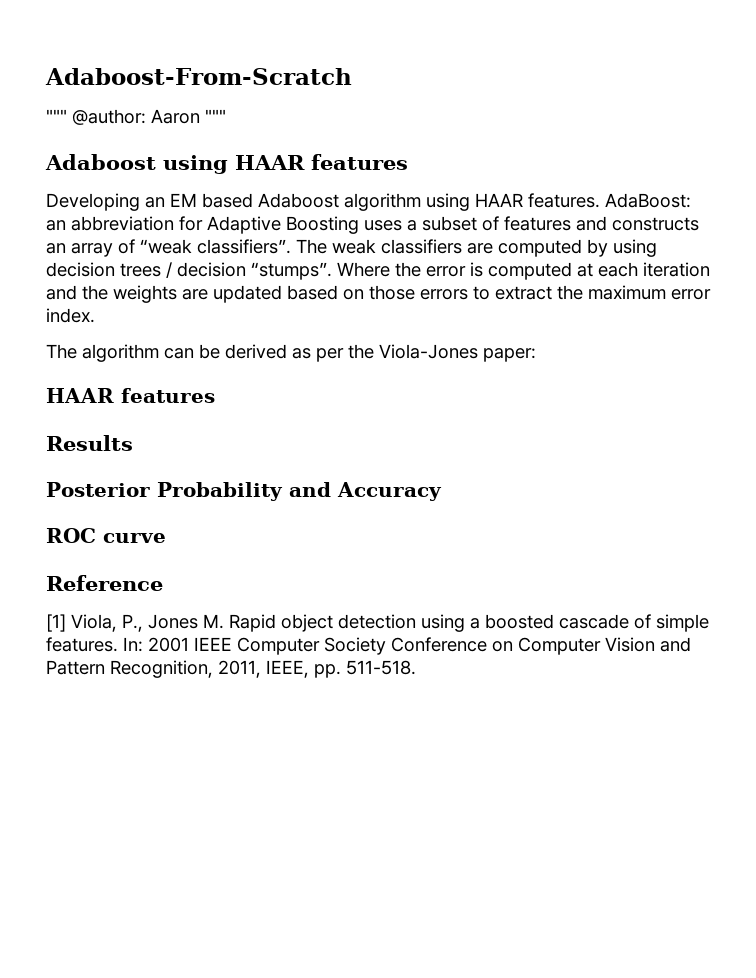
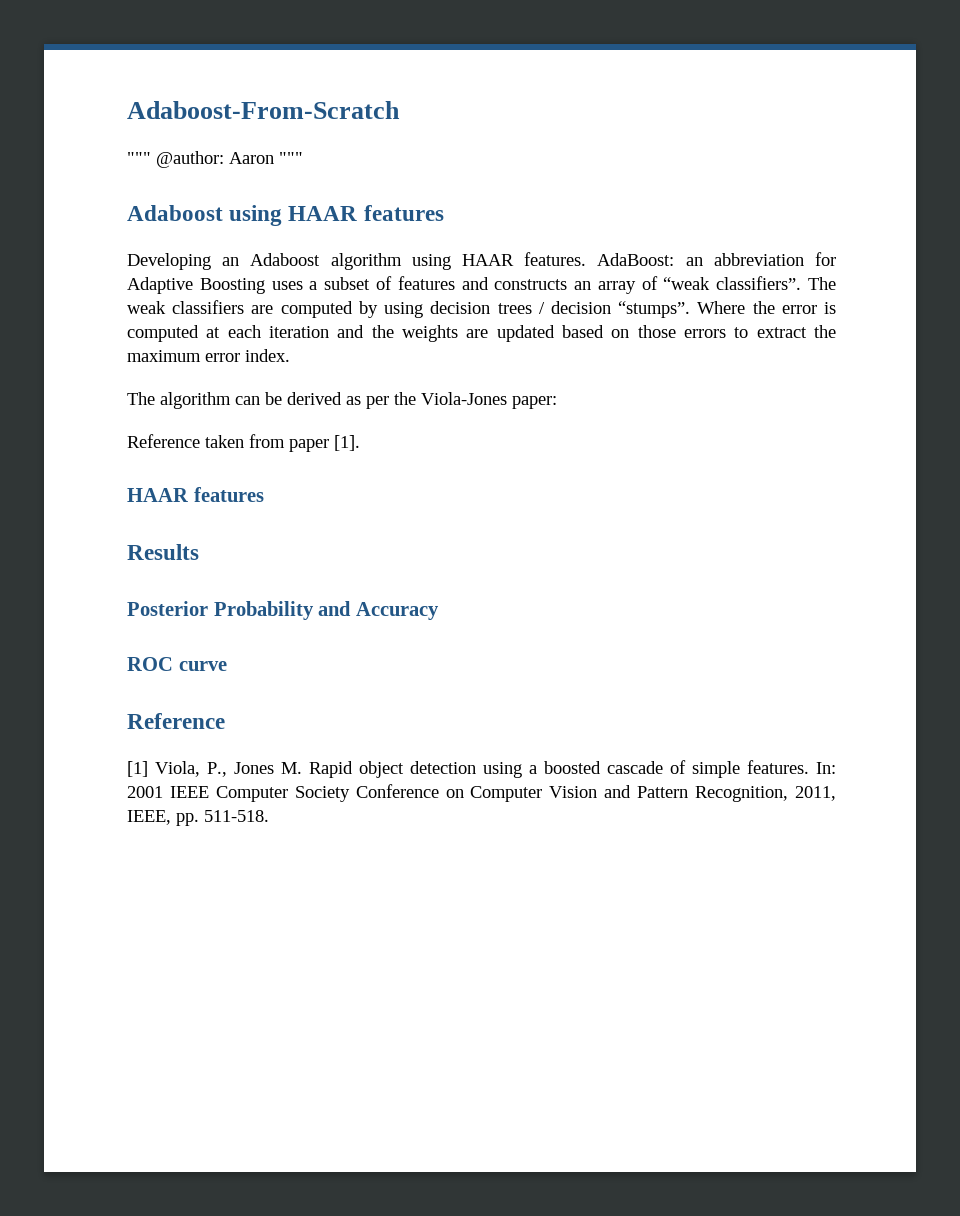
[170,193,253,208] EM based -> (240, 261) none
(536, 355) none -> [127,434,360,452] // Reference taken from paper [1].

